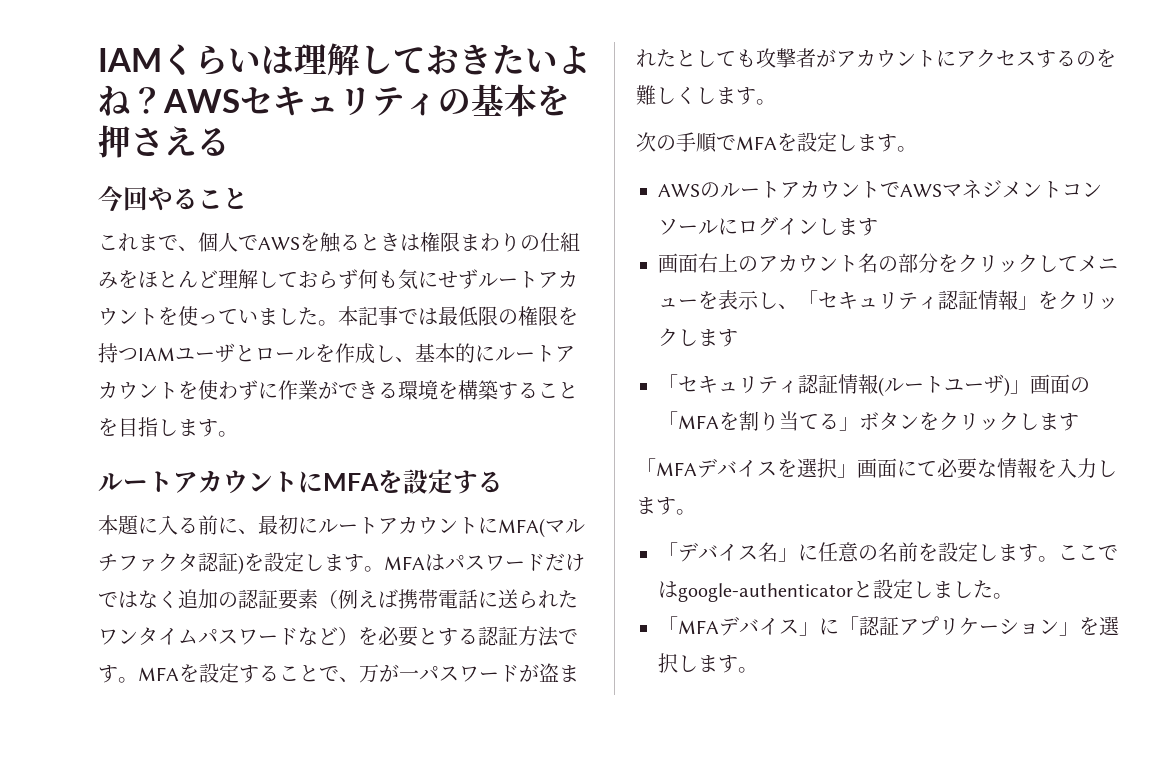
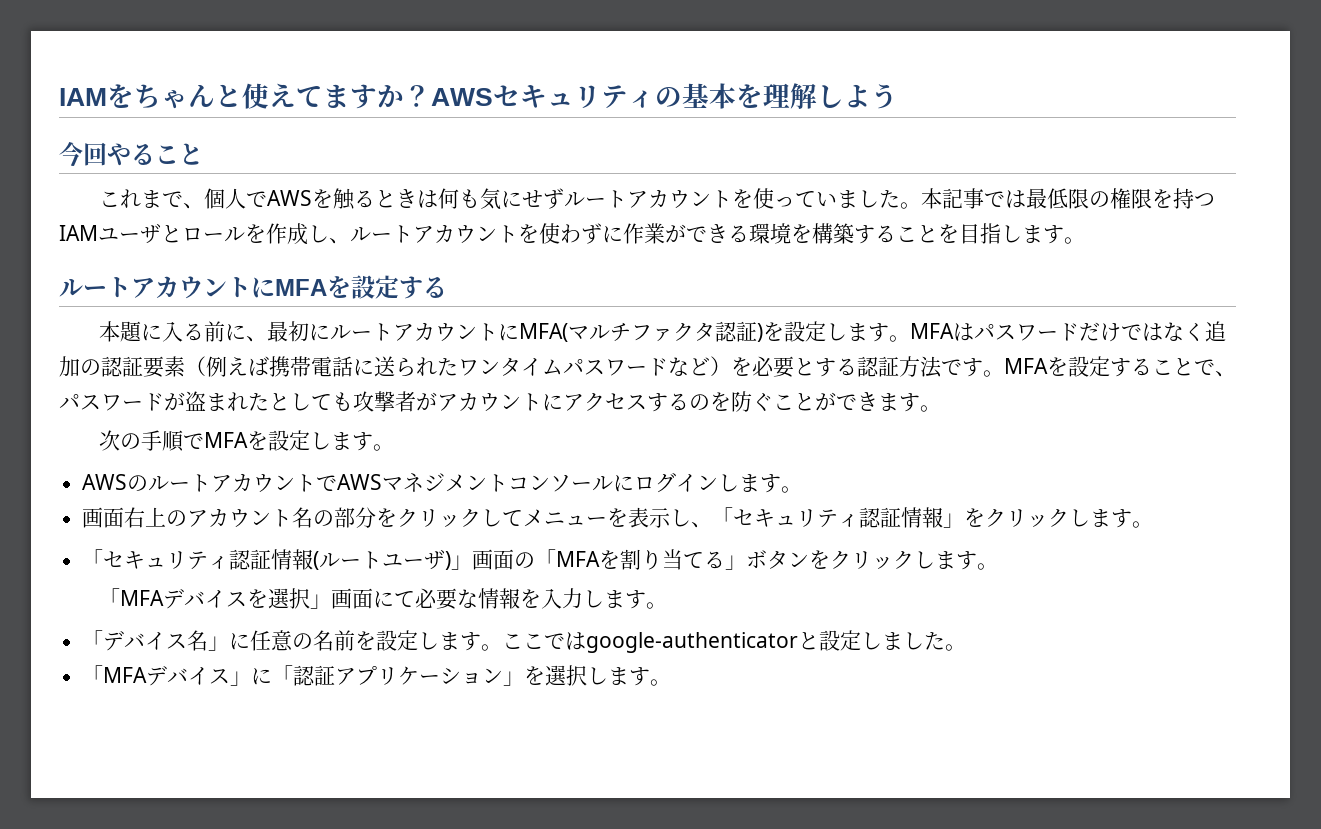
[98,43,591,76] [98,85,131,116] IAMくらいは理解しておきたいよね -> [59,83,404,109] IAMをちゃんと使えてますか
[98,125,230,158] 押さえる -> [763,83,898,109] 理解しよう
[420,232,580,252] [98,269,358,289] 権限まわりの仕組みをほとんど理解しておらず -> (439, 199) none
[415,343,495,363] 基本的に -> (350, 241) none
[359,664,419,683] 万が一 -> (1236, 374) none
[636,85,716,105] 難しくし -> [731,391,878,412] 防ぐことができ
(878, 227) none -> [781,486,803,493] 。
(738, 338) none -> [1132,521,1154,528] 。
(1079, 422) none -> [977,563,999,570] 。

